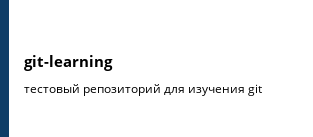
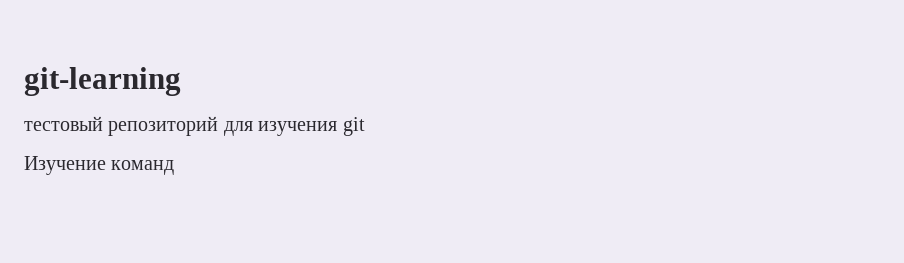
(263, 90) none -> [24,156,175,175] // Изучение команд

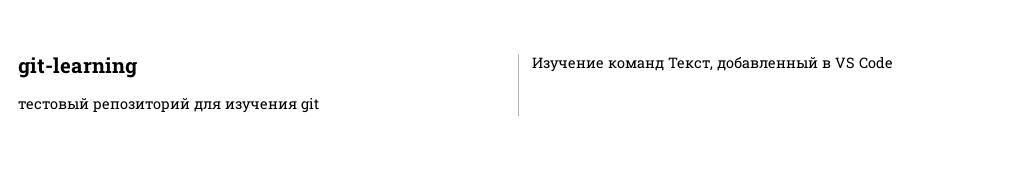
(175, 167) none -> [668,56,893,71] Текст, добавленный в VS Code

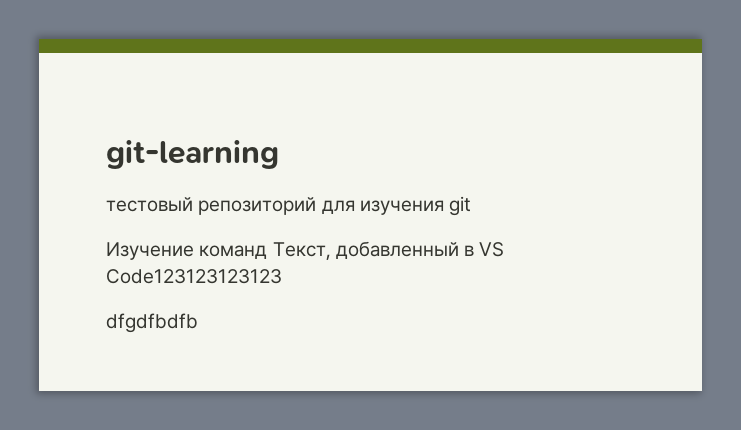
[859,56,893,69] Code -> [106,269,282,284] [106,313,198,333] Code123123123123 // dfgdfbdfb

